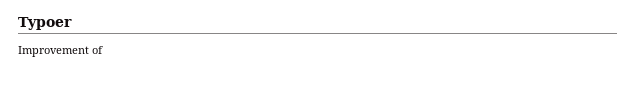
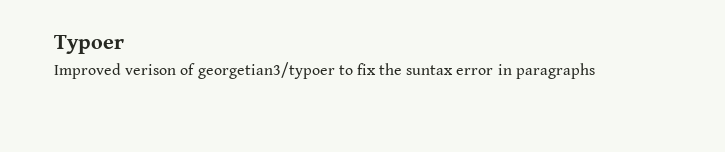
[18,46,103,57] Improvement of -> [54,62,595,79] Improved verison of georgetian3/typoer to fix the suntax error in paragraphs

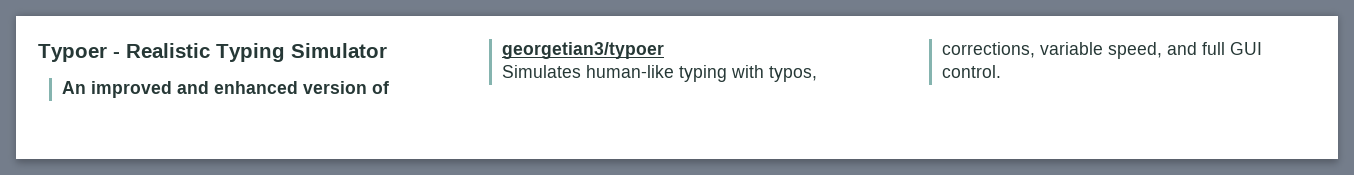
[54,62,595,79] // Improved verison of georgetian3/typoer to fix the suntax error in paragraphs -> [113,43,387,62] [61,81,389,98] [501,42,664,59] [501,65,817,82] [941,42,1262,59] [941,65,1001,78] - Realistic Typing Simulator // An improved and enhanced version of georgetian3/typoer // Simulates human-like typing with typos, corrections, variable speed, and full GUI control.

